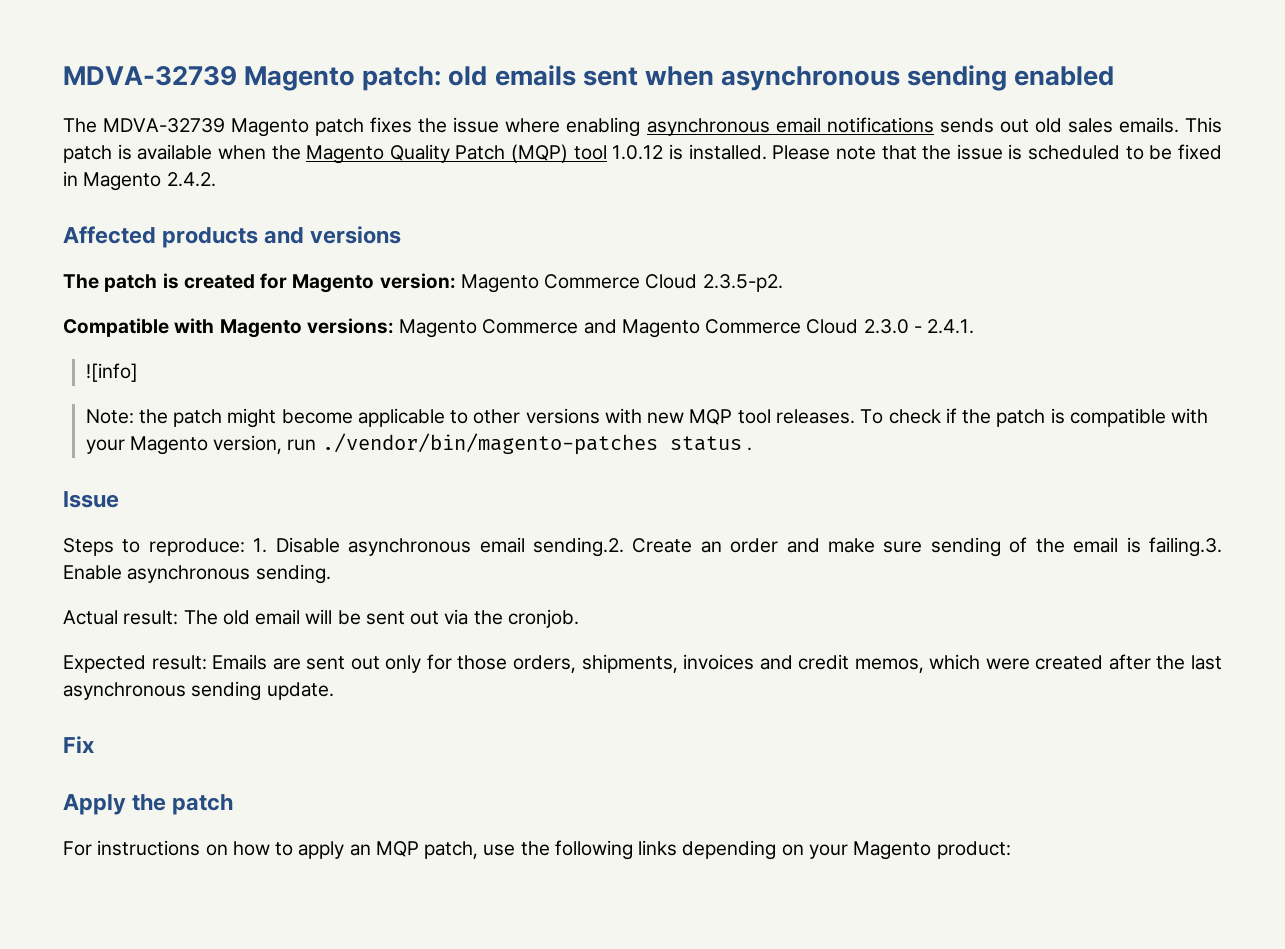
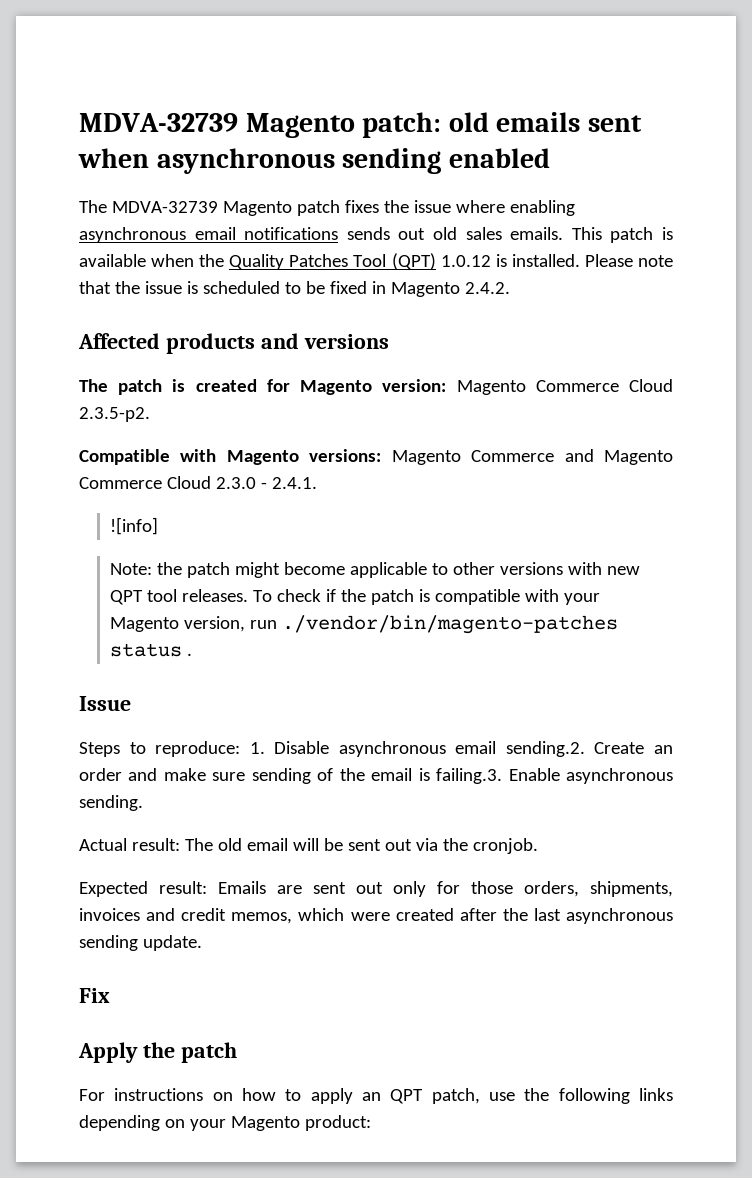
[306,144,607,164] Magento Quality Patch (MQP) tool -> [229,253,436,270] Quality Patches Tool (QPT)
[689,409,733,425] MQP -> [110,590,144,605] QPT
[375,841,419,857] MQP -> [390,1089,424,1104] QPT

